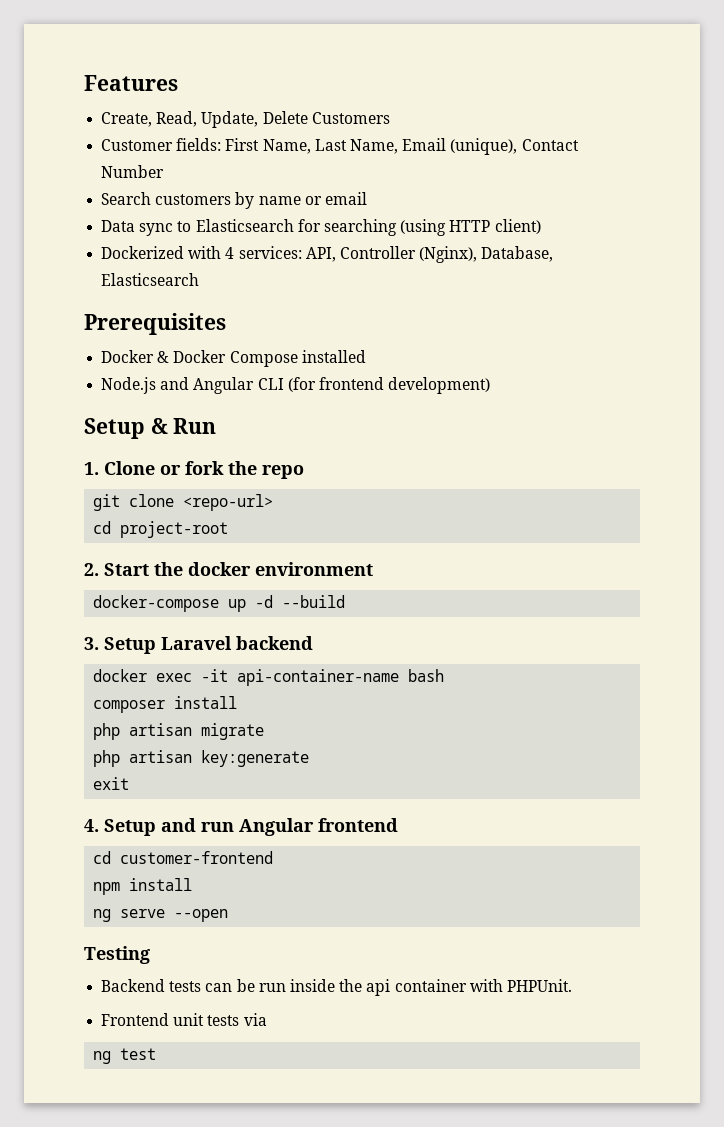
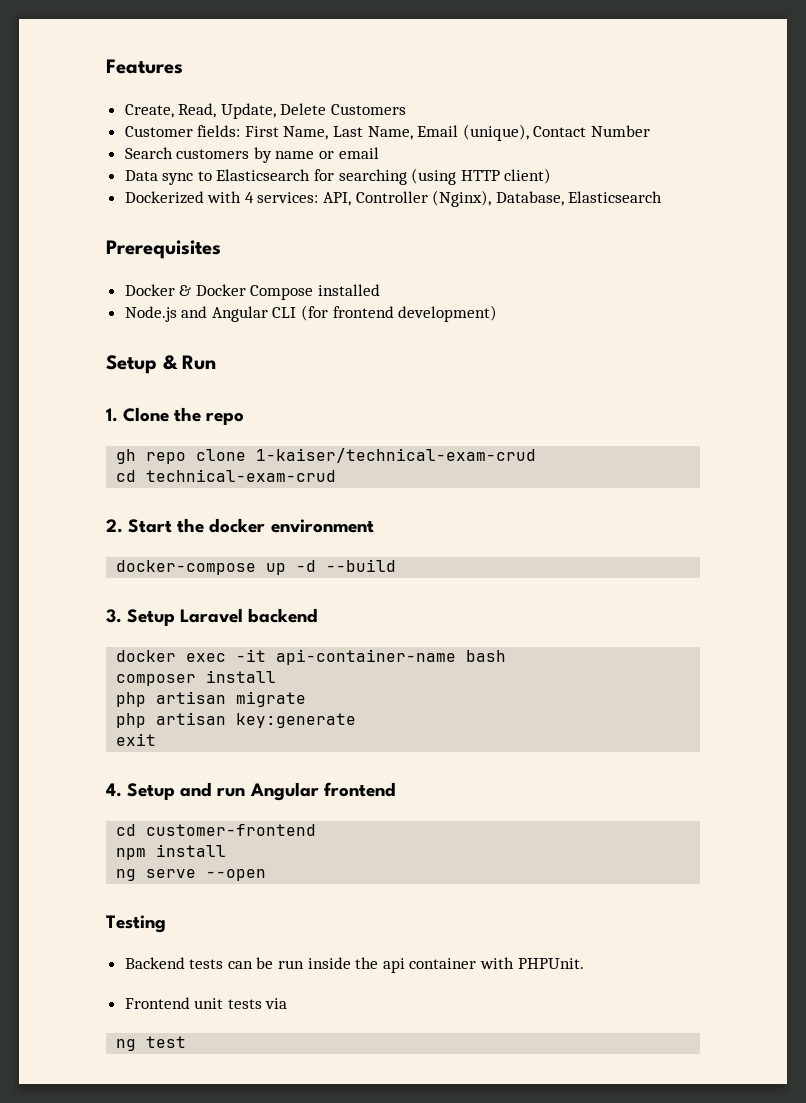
[160,461,224,475] or fork -> (170, 414) none
[93,494,274,511] [93,521,229,538] git clone <repo-url> // cd project-root -> [116,448,537,464] [116,469,337,482] gh repo clone 1-kaiser/technical-exam-crud // cd technical-exam-crud

